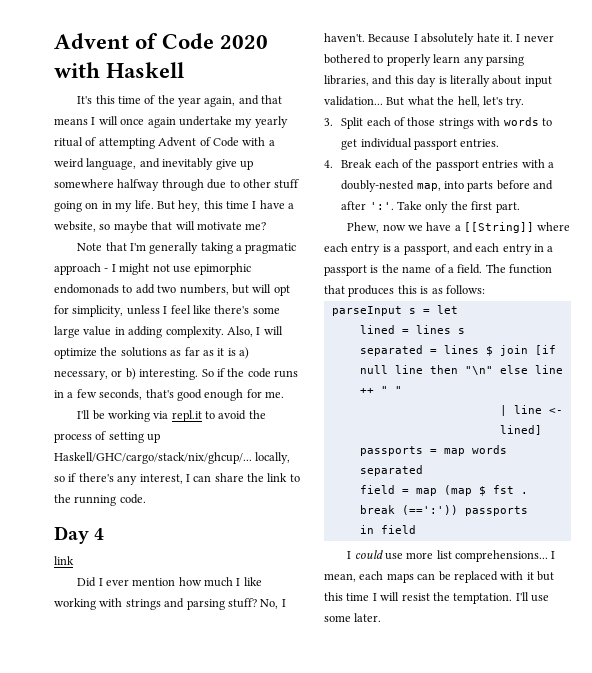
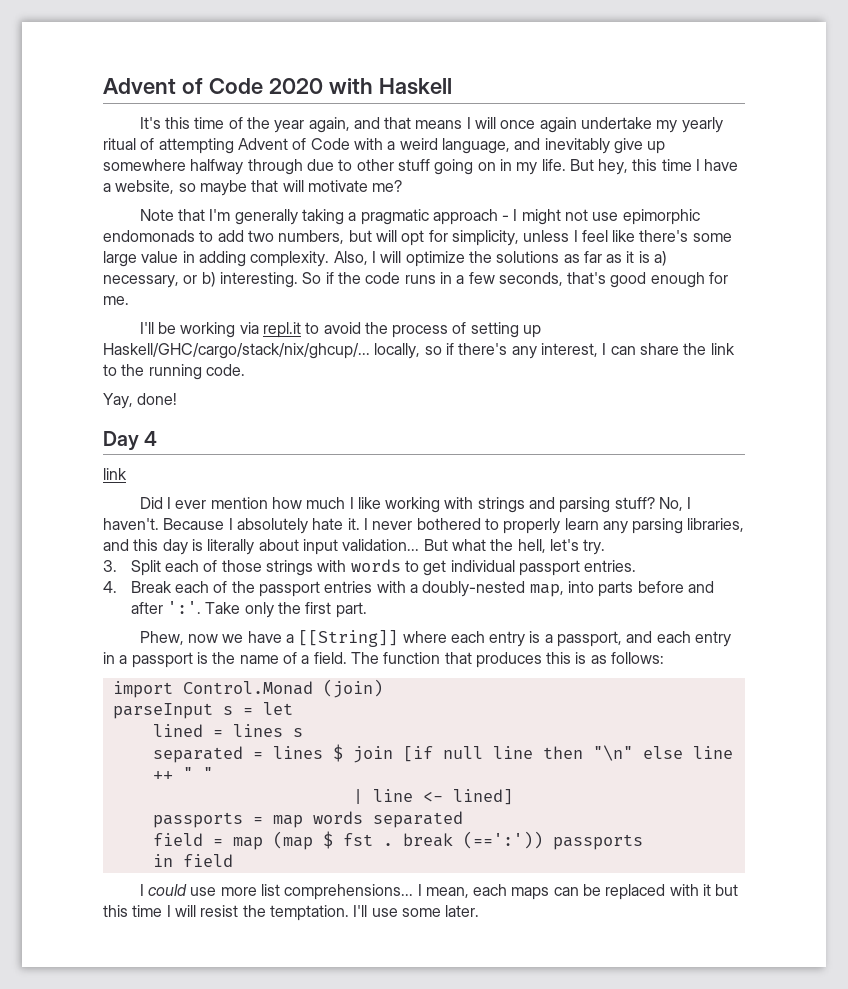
(146, 499) none -> [103,393,178,409] // Yay, done!
(485, 289) none -> [112,679,383,698] // import Control.Monad (join)

